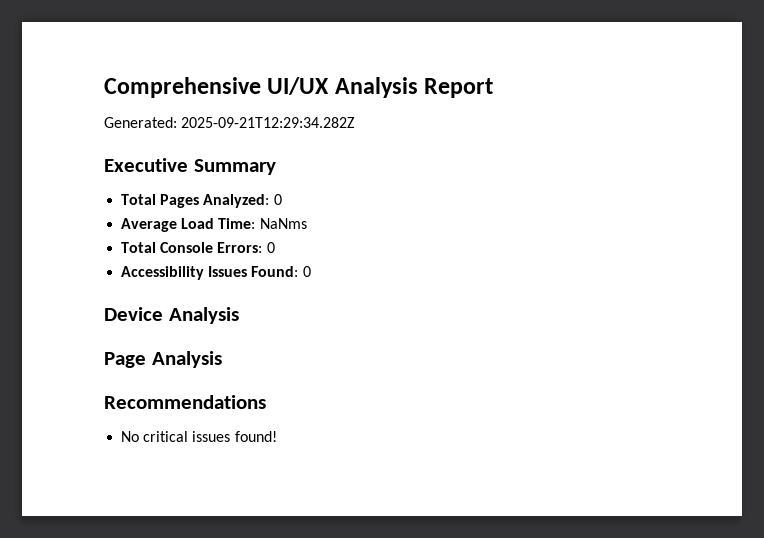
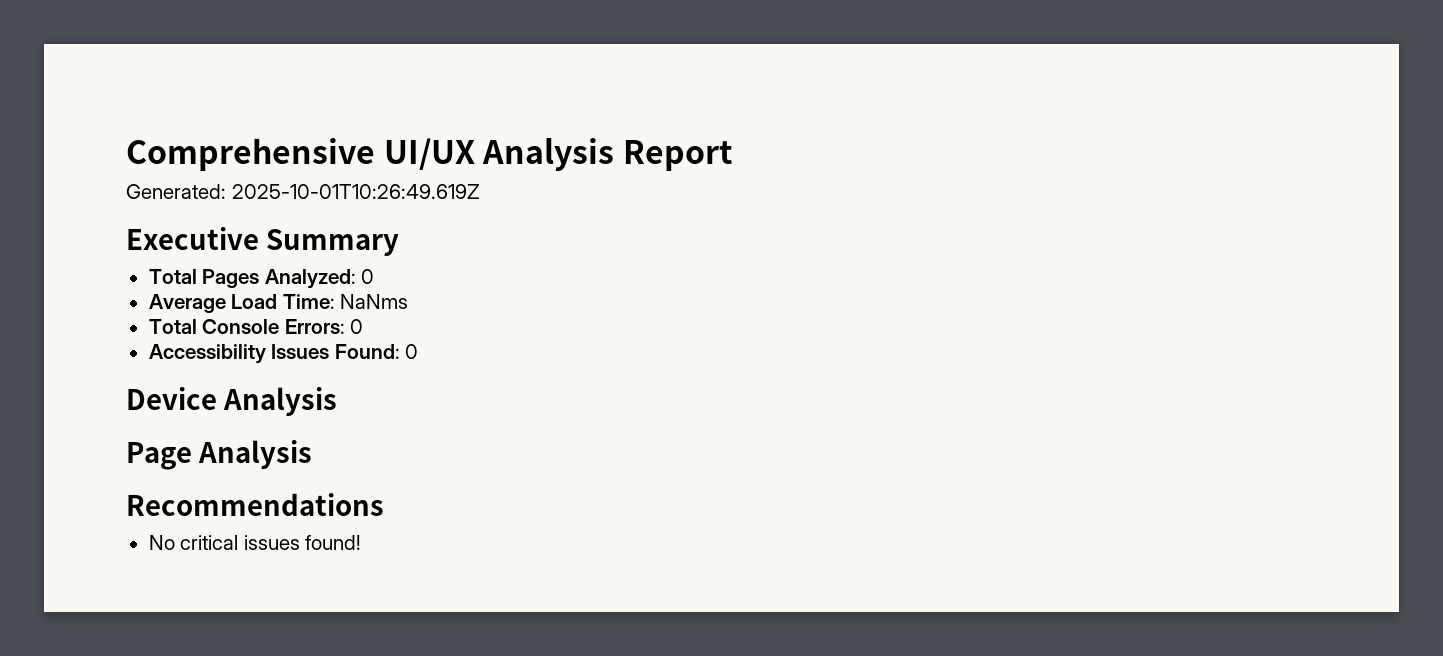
[181,117,356,128] 2025-09-21T12:29:34.282Z -> [231,184,480,199] 2025-10-01T10:26:49.619Z

